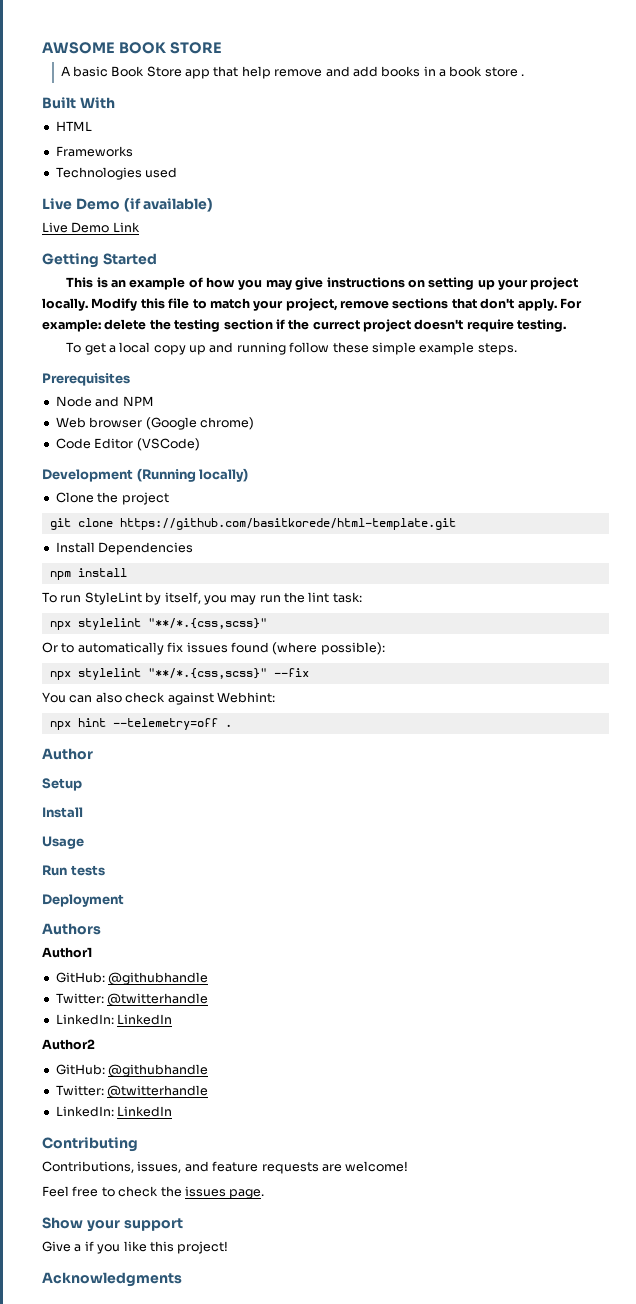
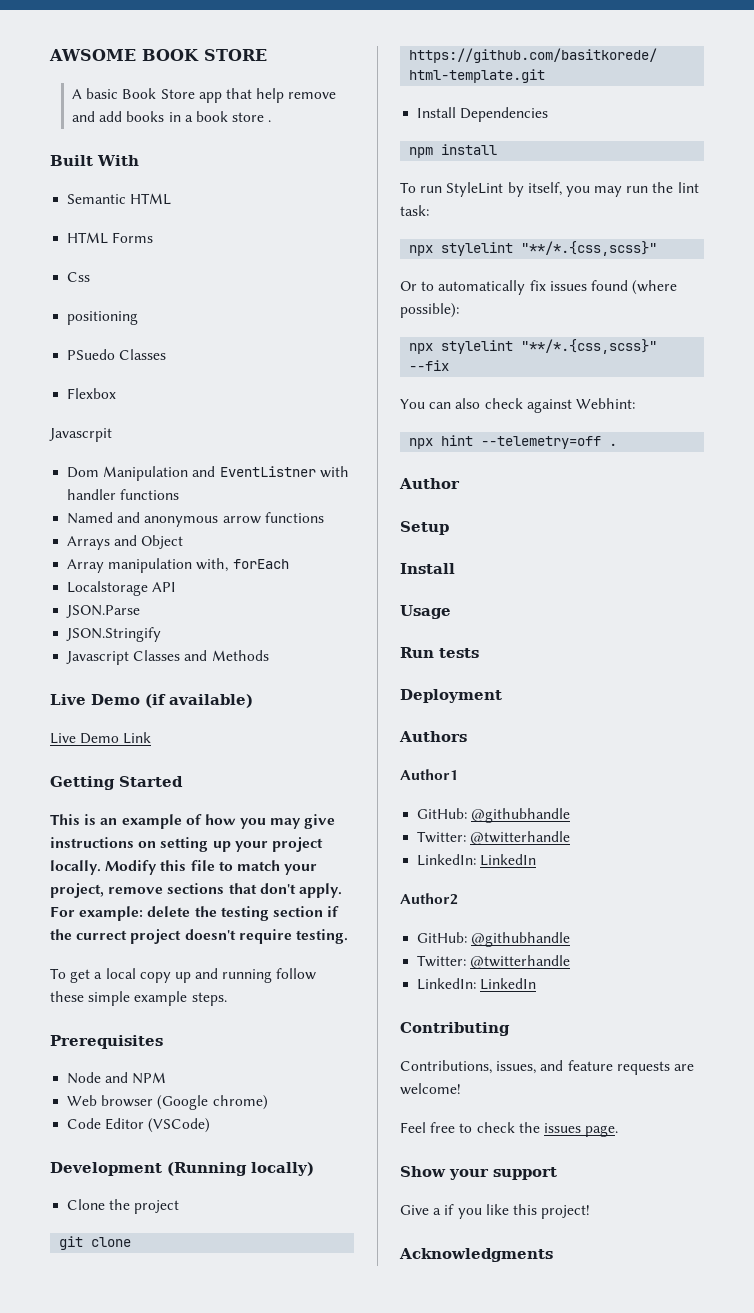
(115, 103) none -> [67,194,127,204] Semantic
[55,146,133,157] [55,167,178,180] Frameworks // Technologies used -> [67,232,154,244] [67,272,91,282] [67,311,139,325] [67,349,167,360] [67,388,117,399] [49,428,112,442] [67,466,349,481] [67,489,180,500] [67,512,324,527] [67,535,184,550] [67,558,289,573] [67,581,177,596] [66,605,141,618] [66,627,162,642] [66,650,269,665] HTML Forms // Css // positioning // PSuedo Classes // Flexbox // Javascrpit // Dom Manipulation and EventListner with handler functions // Named and anonymous arrow functions // Arrays and Object // Array manipulation with, forEach // Localstorage API // JSON.Parse // JSON.Stringify // Javascript Classes and Methods

